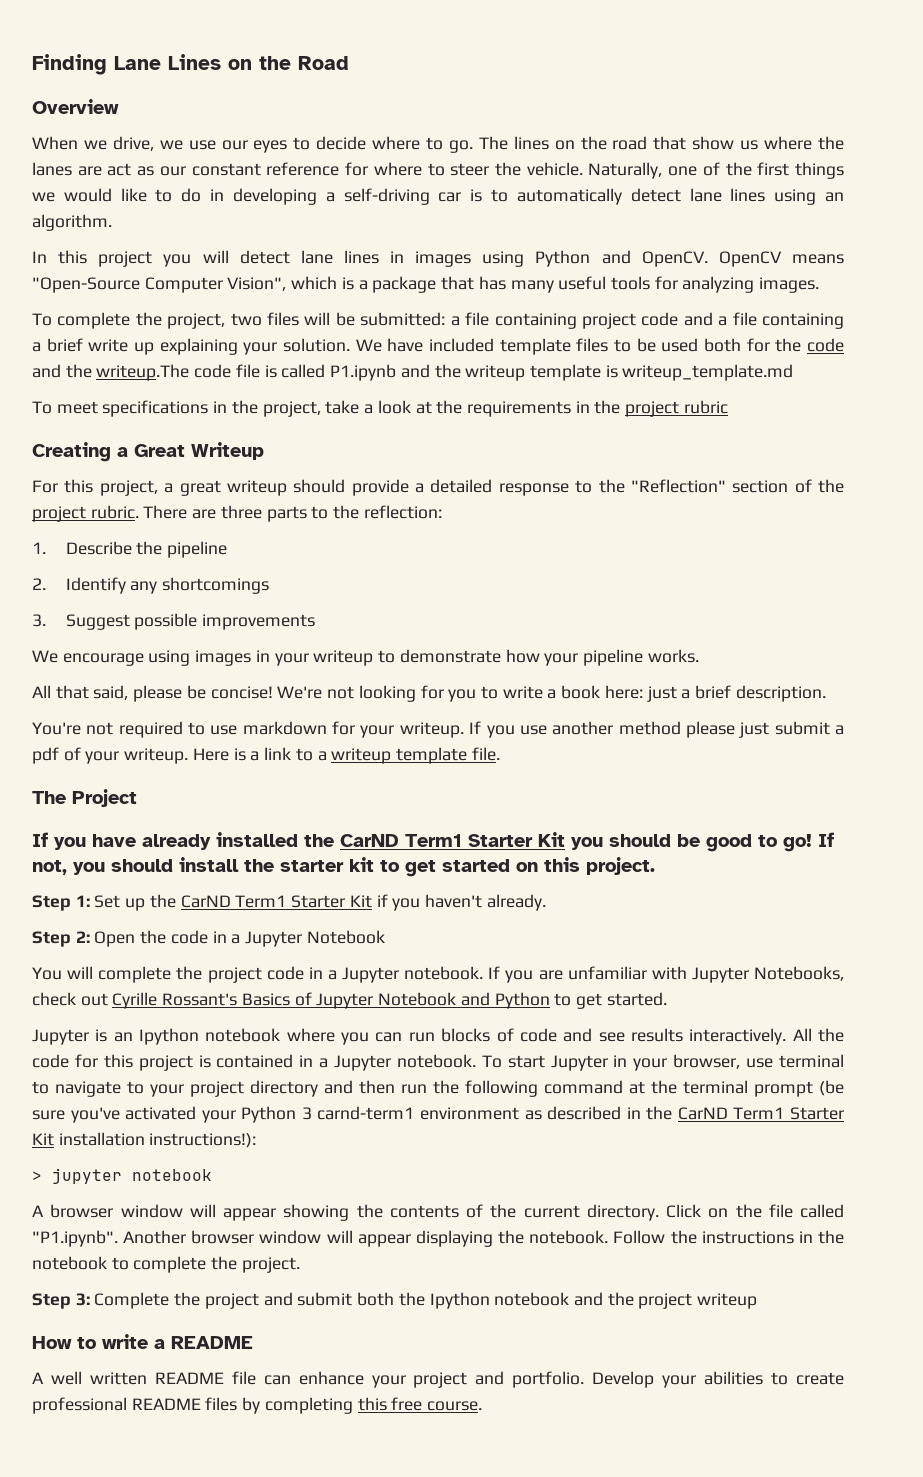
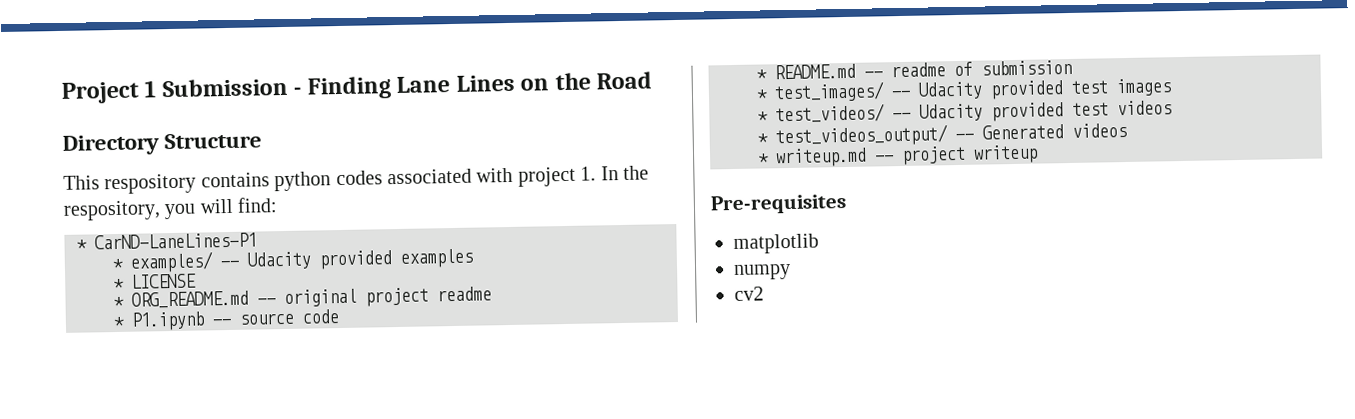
(32, 64) none -> [61,77,302,104] Project 1 Submission -
[32,99,119,114] [32,136,845,153] [32,162,844,179] [32,188,845,205] [32,214,112,231] [32,250,844,267] [32,276,820,293] [32,312,844,329] [32,338,844,355] [32,364,794,381] [32,400,728,417] [32,442,264,462] [32,479,844,496] [32,505,442,522] [32,541,228,558] [32,577,270,594] [32,613,316,630] [32,649,699,666] [32,685,826,702] [32,721,845,738] [32,747,500,764] [32,789,137,807] [32,832,834,852] [32,857,655,877] [32,894,546,911] [32,930,385,947] [32,966,844,983] [32,992,667,1009] [32,1028,845,1045] [32,1054,844,1071] [32,1080,844,1097] [32,1106,844,1123] [32,1132,257,1148] [32,1168,212,1184] [32,1204,844,1221] [32,1230,844,1247] [32,1256,300,1273] [32,1292,758,1309] [32,1334,253,1349] [32,1371,844,1388] [32,1397,483,1414] Overview // When we drive, we use our eyes to decide where to go. The lines on the road that show us where the lanes are act as our constant reference for where to steer the vehicle. Naturally, one of the first things we would like to do in developing a self-driving car is to automatically detect lane lines using an algorithm. // In this project you will detect lane lines in images using Python and OpenCV. OpenCV means "Open-Source Computer Vision", which is a package that has many useful tools for analyzing images. // To complete the project, two files will be submitted: a file containing project code and a file containing a brief write up explaining your solution. We have included template files to be used both for the code and the writeup.The code file is called P1.ipynb and the writeup template is writeup_template.md // To meet specifications in the project, take a look at the requirements in the project rubric // Creating a Great Writeup // For this project, a great writeup should provide a detailed response to the "Reflection" section of the project rubric. There are three parts to the reflection: // 1. Describe the pipeline // 2. Identify any shortcomings // 3. Suggest possible improvements // We encourage using images in your writeup to demonstrate how your pipeline works. // All that said, please be concise! We're not looking for you to write a book here: just a brief description. // You're not required to use markdown for your writeup. If you use another method please just submit a pdf of your writeup. Here is a link to a writeup template file. // The Project // If you have already installed the CarND Term1 Starter Kit you should be good to go! If not, you should install the starter kit to get started on this project. // Step 1: Set up the CarND Term1 Starter Kit if you haven't already. // Step 2: Open the code in a Jupyter Notebook // You will complete the project code in a Jupyter notebook. If you are unfamiliar with Jupyter Notebooks, check out Cyrille Rossant's Basics of Jupyter Notebook and Python to get started. // Jupyter is an Ipython notebook where you can run blocks of code and see results interactively. All the code for this project is contained in a Jupyter notebook. To start Jupyter in your browser, use terminal to navigate to your project directory and then run the following command at the terminal prompt (be sure you've activated your Python 3 carnd-term1 environment as described in the CarND Term1 Starter Kit installation instructions!): // > jupyter notebook // A browser window will appear showing the contents of the current directory. Click on the file called "P1.ipynb". Another browser window will appear displaying the notebook. Follow the instructions in the notebook to complete the project. // Step 3: Complete the project and submit both the Ipython notebook and the project writeup // How to write a README // A well written README file can enhance your project and portfolio. Develop your abilities to create professional README files by completing this free course. -> [62,132,263,156] [63,165,649,195] [63,197,278,221] [76,232,257,250] [112,248,473,273] [113,273,196,290] [113,286,492,309] [113,309,339,331] [756,59,1072,80] [756,78,1172,103] [757,100,1172,124] [757,122,1127,148] [758,144,1038,168] [710,194,847,215] [733,233,819,255] [733,264,791,281] [734,286,764,301] Directory Structure // This respository contains python codes associated with project 1. In the respository, you will find: // * CarND-LaneLines-P1 // * examples/ -- Udacity provided examples // * LICENSE // * ORG_README.md -- original project readme // * P1.ipynb -- source code // * README.md -- readme of submission // * test_images/ -- Udacity provided test images // * test_videos/ -- Udacity provided test videos // * test_videos_output/ -- Generated videos // * writeup.md -- project writeup // Pre-requisites // matplotlib // numpy // cv2

